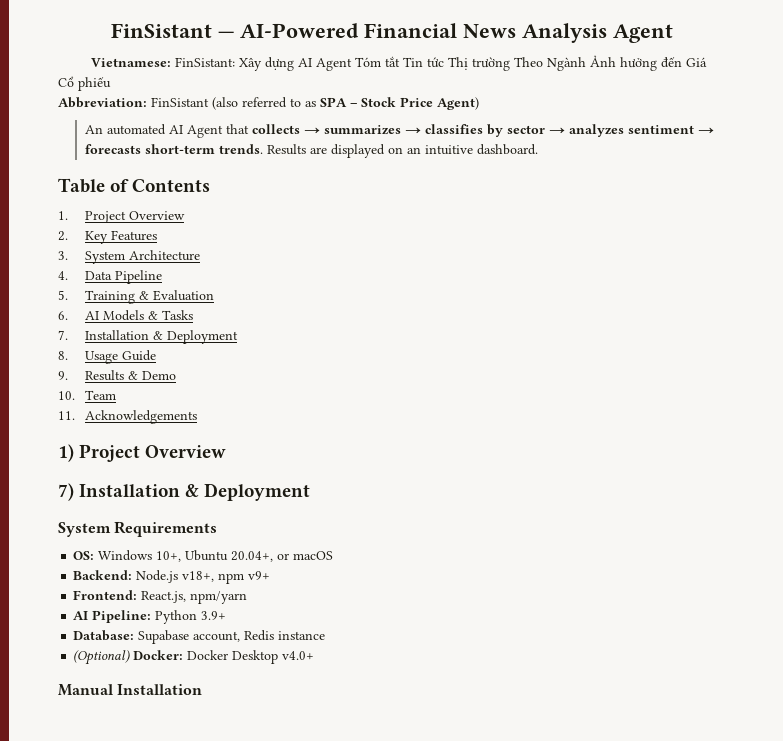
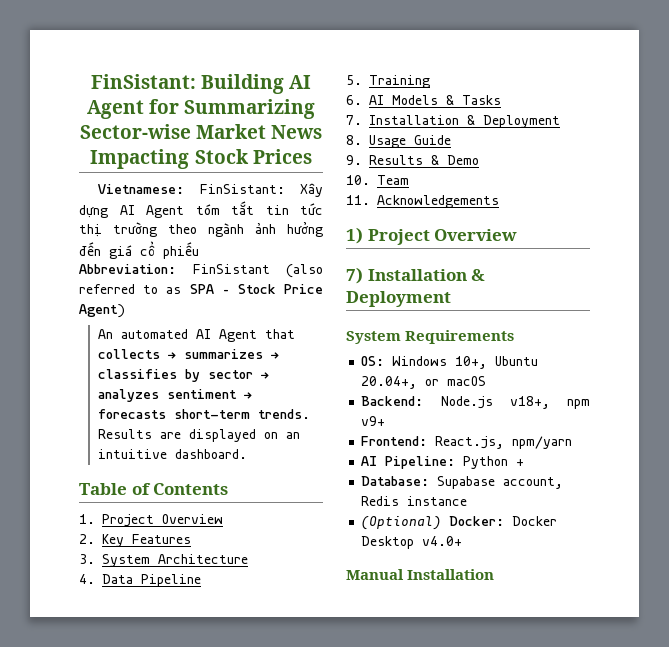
[110,23,673,43] FinSistant — AI-Powered Financial News Analysis Agent -> [90,74,312,94] [86,99,316,119] [79,124,323,139] [90,149,312,169] FinSistant: Building AI Agent for Summarizing Sector-wise Market News Impacting Stock Prices
[355,55,708,71] [58,76,74,87] Tóm tắt Tin tức Thị trường Theo Ngành Ảnh hưởng đến Giá Cổ -> [195,201,323,215] [79,221,323,237] [79,241,155,259] tóm tắt tin tức thị trường theo ngành ảnh hưởng đến giá cổ
[139,290,215,301] & Evaluation -> (430, 81) none
[201,611,227,620] 3.9+ -> [516,459,525,466] +

